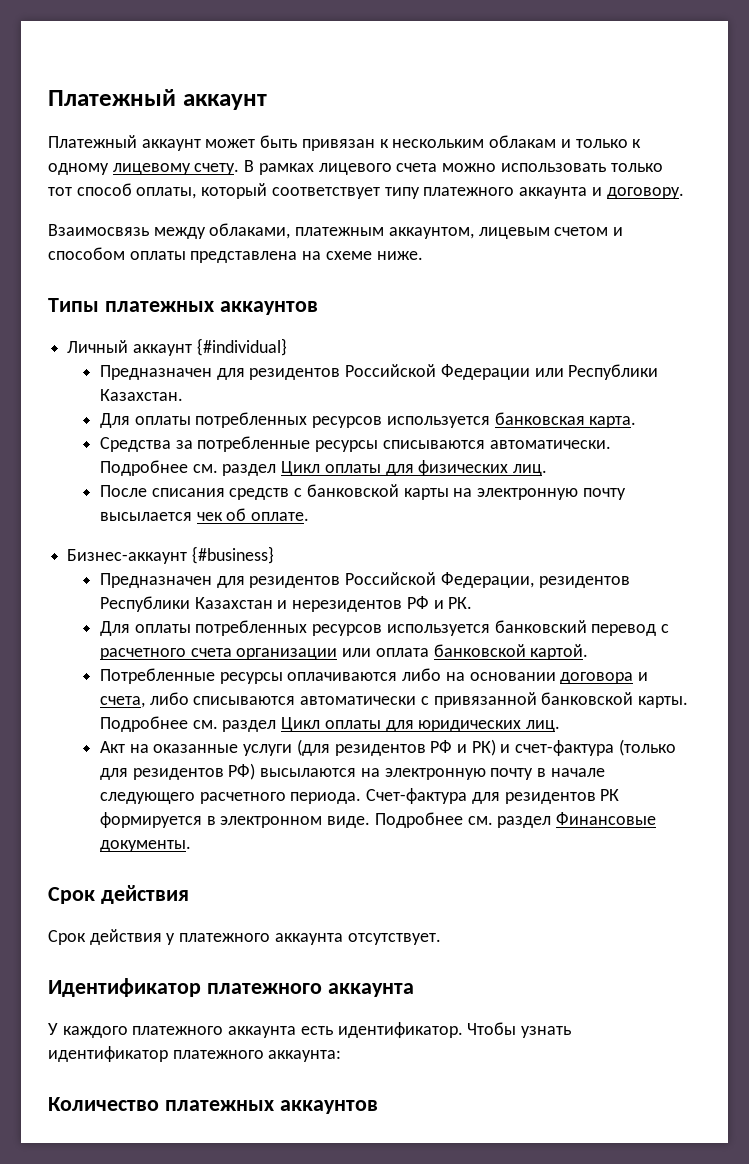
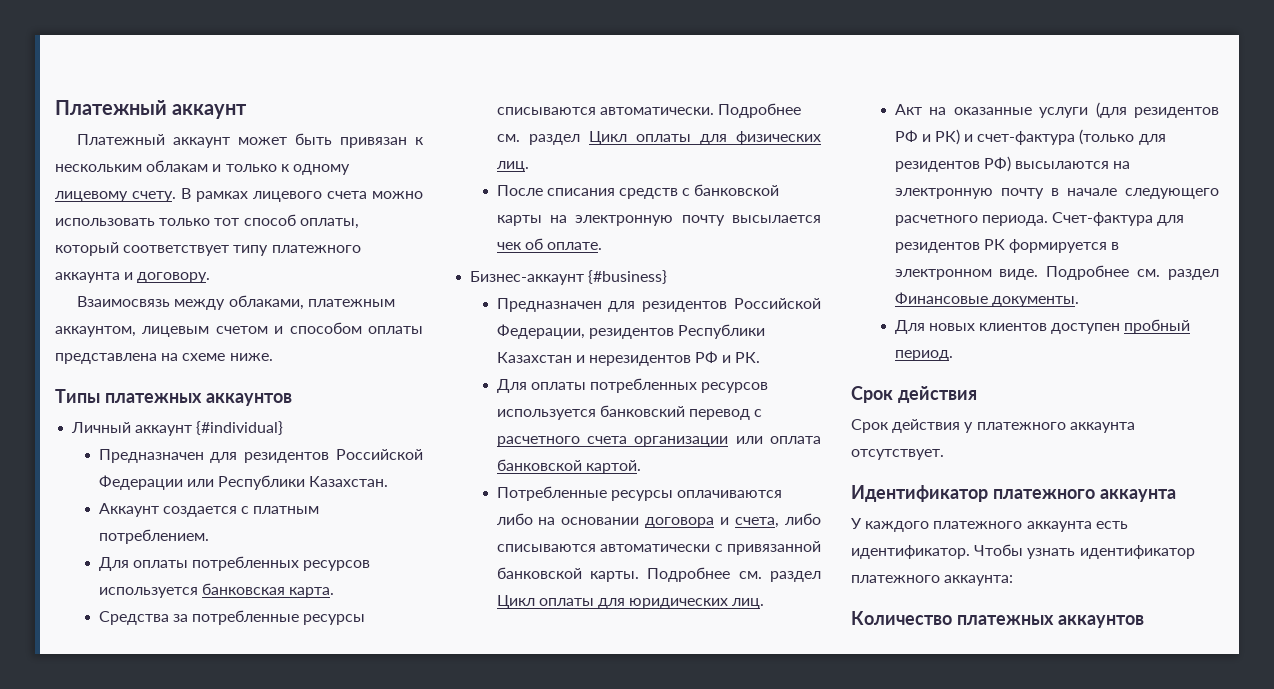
(183, 395) none -> [98,503,320,517] [98,529,209,544] // Аккаунт создается с платным потреблением.
(191, 846) none -> [894,319,1191,334] [894,350,953,361] // Для новых клиентов доступен пробный период.

